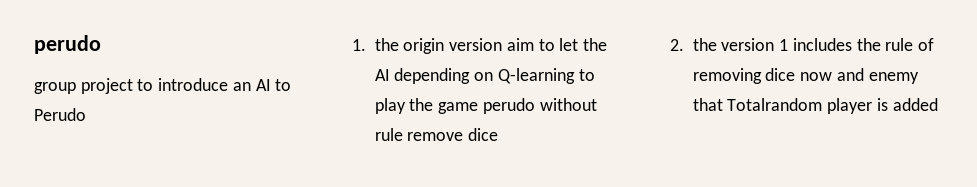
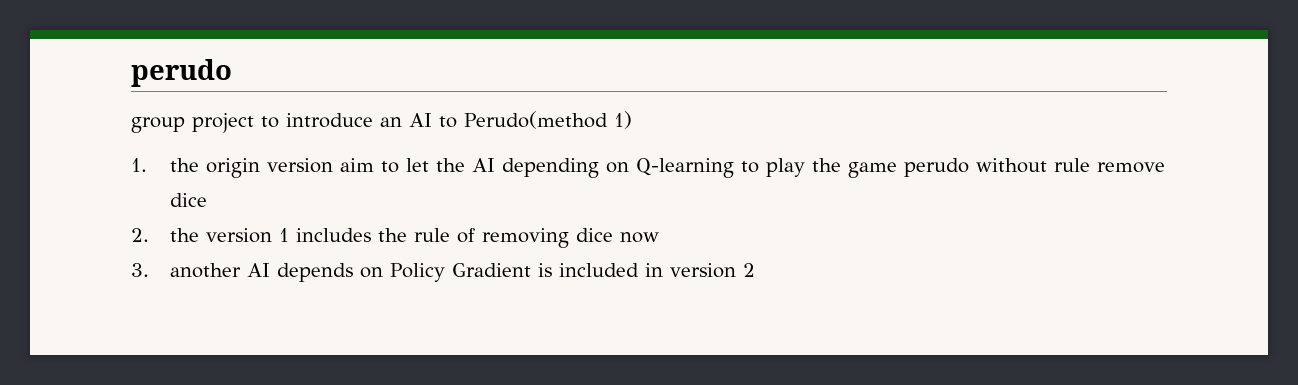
[34,108,86,121] Perudo -> [464,111,632,129] Perudo(method 1)
[836,68,919,84] [692,98,938,114] and enemy that Totalrandom player is added -> [131,263,756,282] // 3. another AI depends on Policy Gradient is included in version 2

